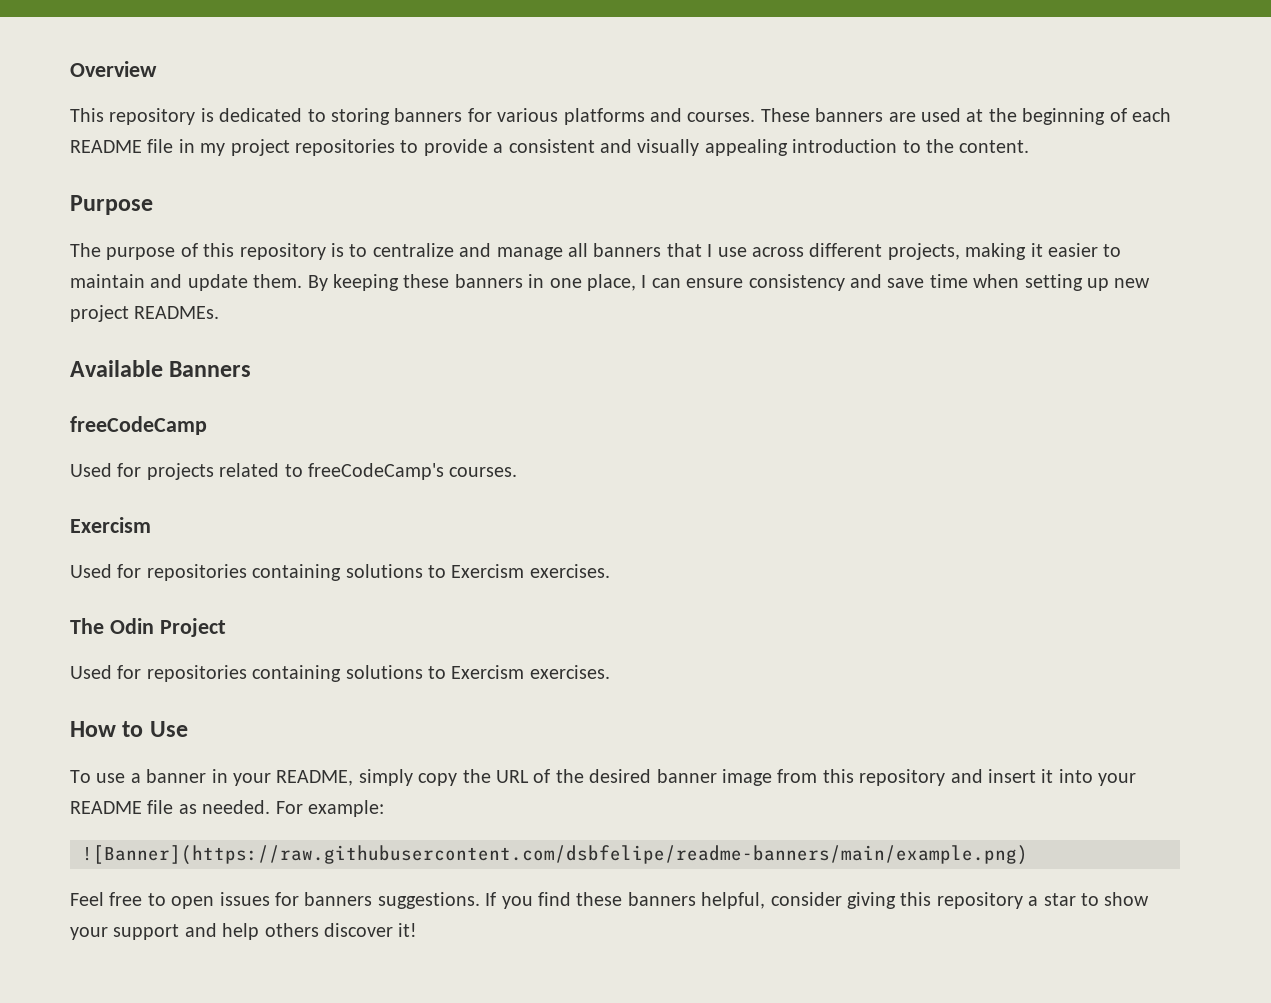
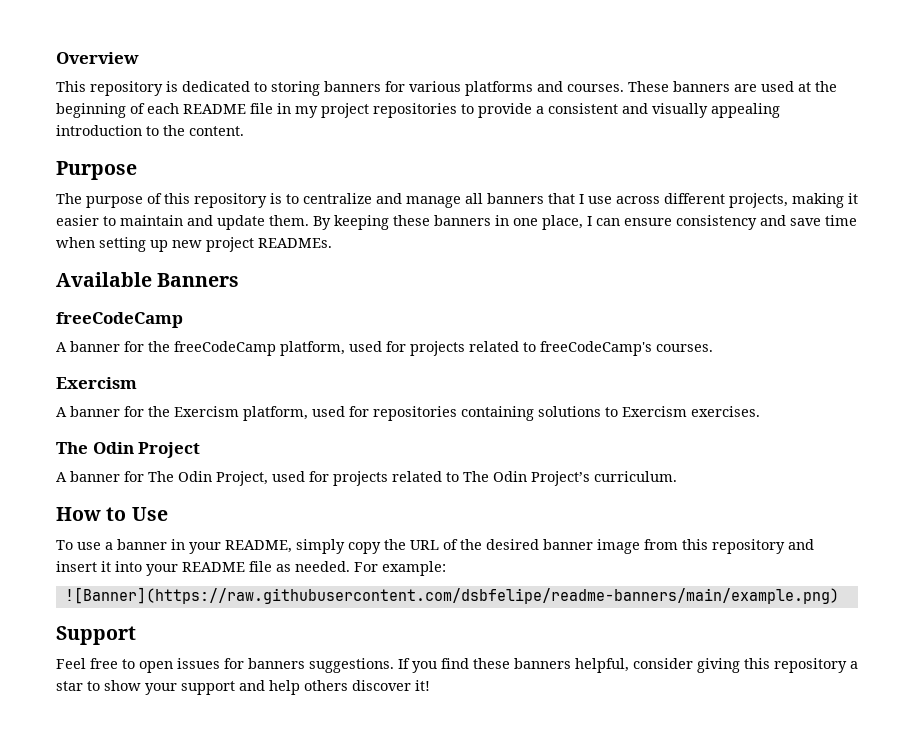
[70,463,112,477] Used -> [56,341,382,356] A banner for the freeCodeCamp platform, used
[70,564,112,578] Used -> [56,406,345,421] A banner for the Exercism platform, used
[70,665,610,682] Used for repositories containing solutions to Exercism exercises. -> [56,471,677,486] A banner for The Odin Project, used for projects related to The Odin Project’s curriculum.
(1028, 855) none -> [56,626,136,645] // Support

